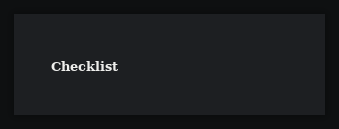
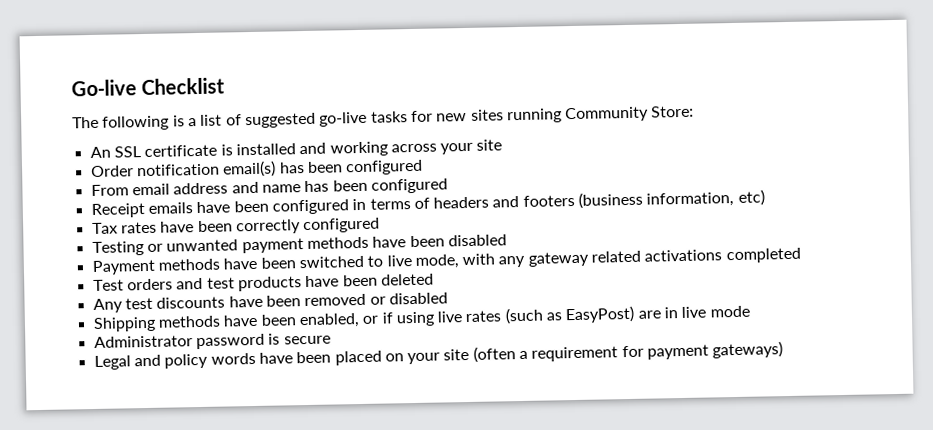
(51, 66) none -> [71,79,137,97] Go-live
(118, 66) none -> [72,105,695,131] [89,139,503,159] [90,159,424,178] [90,178,448,197] [90,189,765,219] [91,217,381,235] [91,234,507,257] [91,247,801,276] [92,273,434,292] [92,292,448,313] [92,305,750,332] [93,333,331,350] [93,341,784,370] // The following is a list of suggested go-live tasks for new sites running Community Store: // An SSL certificate is installed and working across your site // Order notification email(s) has been configured // From email address and name has been configured // Receipt emails have been configured in terms of headers and footers (business information, etc) // Tax rates have been correctly configured // Testing or unwanted payment methods have been disabled // Payment methods have been switched to live mode, with any gateway related activations completed // Test orders and test products have been deleted // Any test discounts have been removed or disabled // Shipping methods have been enabled, or if using live rates (such as EasyPost) are in live mode // Administrator password is secure // Legal and policy words have been placed on your site (often a requirement for payment gateways)

